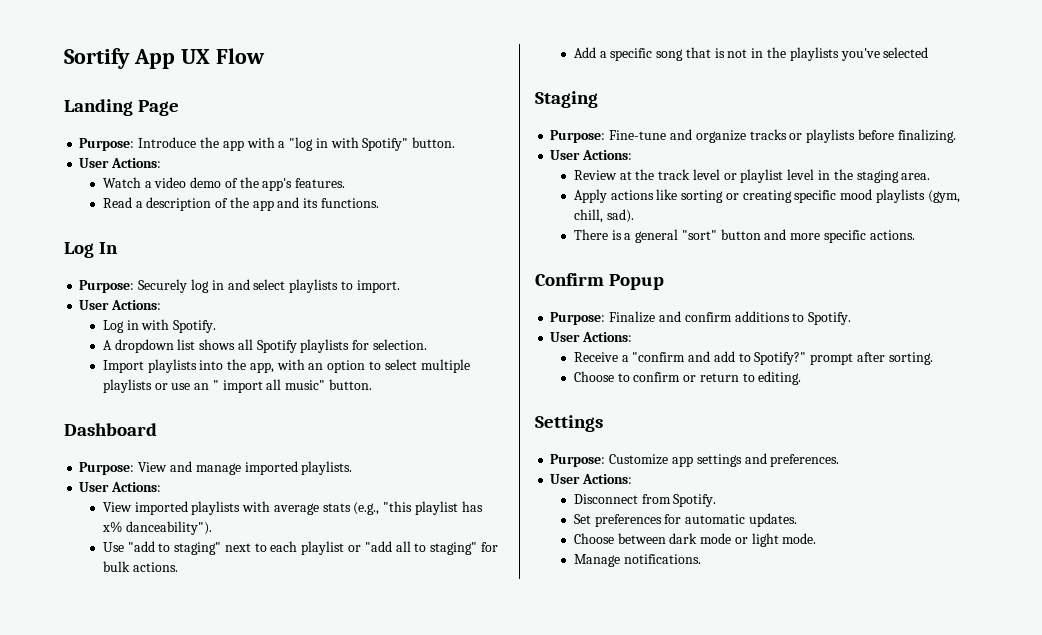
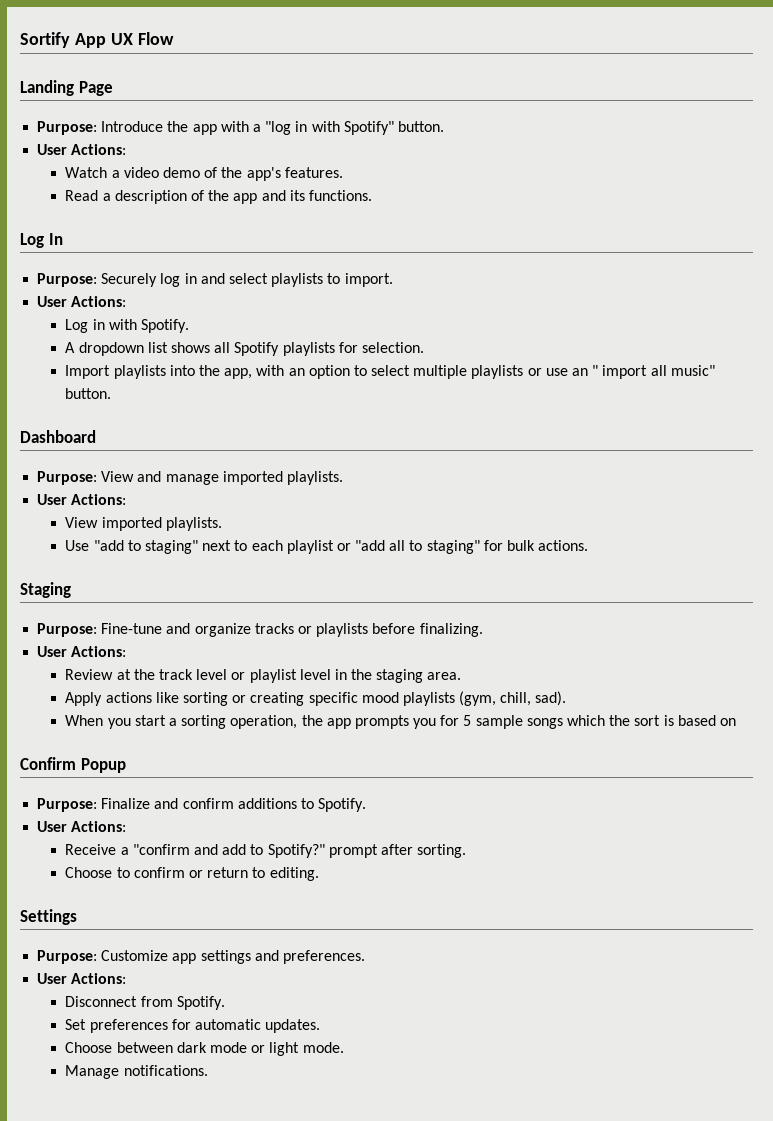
[191,501,483,515] [101,521,212,535] playlists with average stats (e.g., "this playlist has x% danceability"). -> [165,517,222,531] playlists.
[573,47,929,61] // Add a specific song that is not in the playlists you've selected -> (589, 545) none
[573,229,915,243] There is a general "sort" button and more specific actions. -> [65,715,736,729] When you start a sorting operation, the app prompts you for 5 sample songs which the sort is based on

